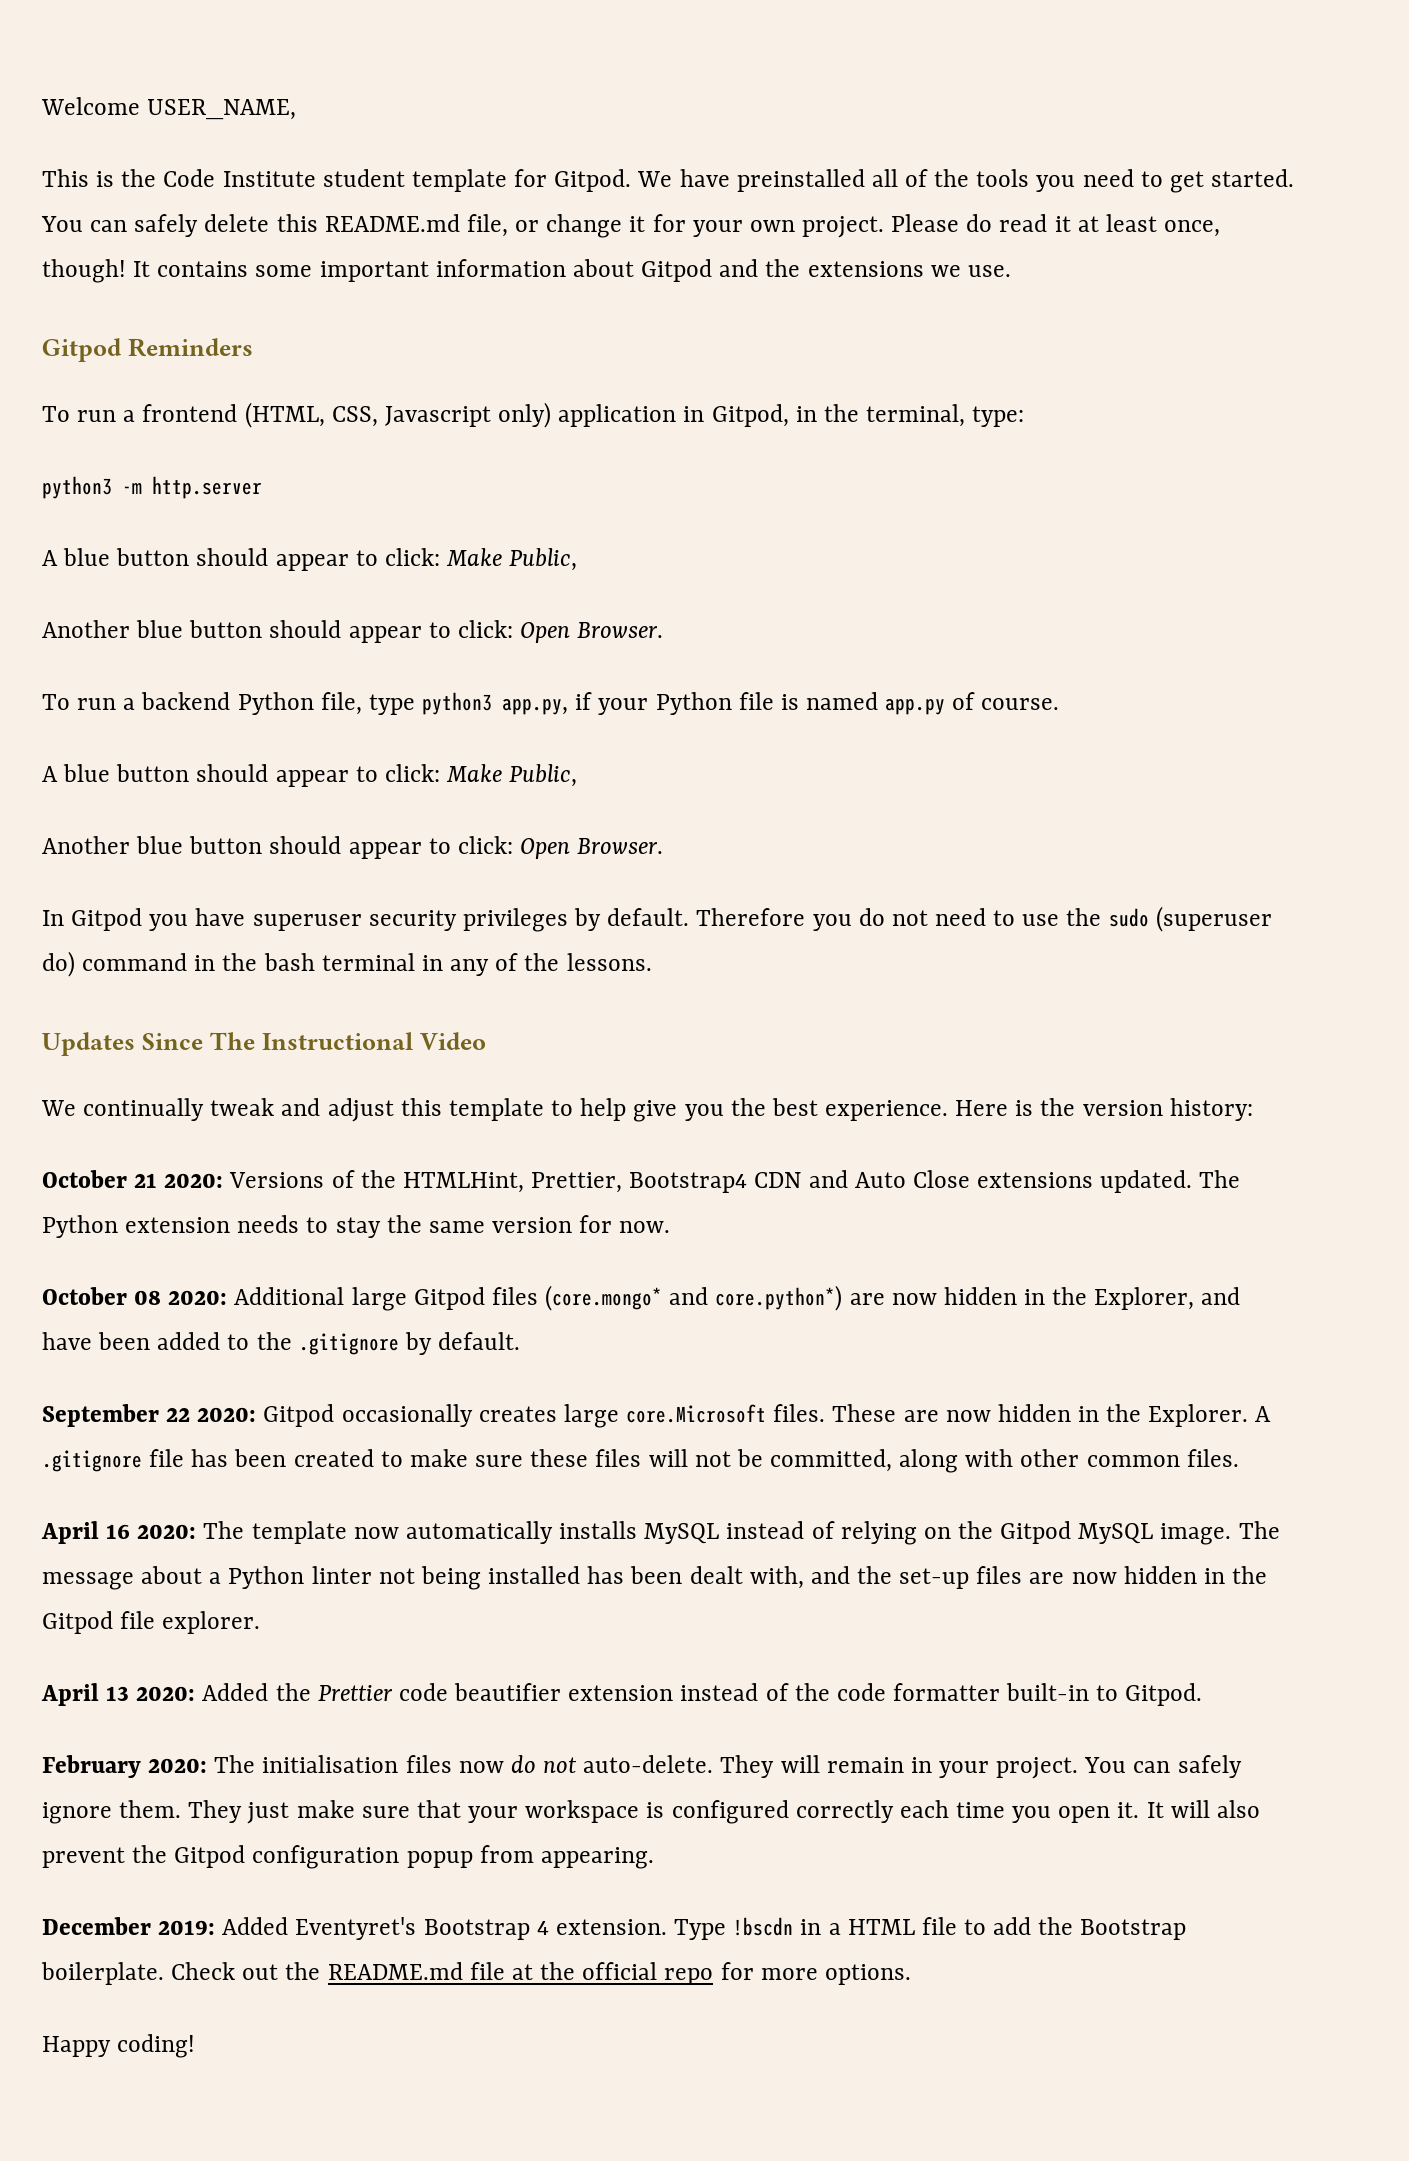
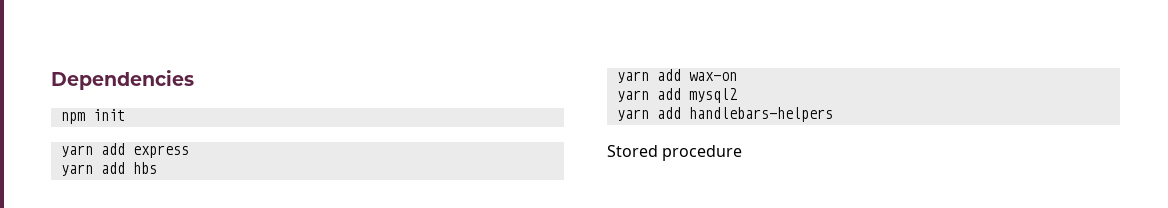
[41,97,297,120] [42,169,1295,193] [41,214,1221,238] [42,259,1011,283] [42,338,253,362] [42,402,1025,428] [42,476,262,499] [42,548,578,571] [42,620,664,643] [42,692,1060,715] [42,764,578,787] [42,836,664,859] [42,906,1272,932] [42,951,652,977] [42,1032,486,1056] [41,1098,1253,1122] [42,1170,1241,1193] [42,1215,671,1238] [42,1285,1241,1311] [42,1332,521,1355] [42,1404,1272,1428] [42,1449,1239,1473] [41,1521,1280,1545] [42,1566,1268,1590] [42,1611,261,1634] [41,1683,1203,1706] [42,1755,1242,1779] [42,1800,1260,1824] [42,1845,654,1869] [42,1917,1187,1940] [41,1962,911,1985] [42,2034,196,2058] Welcome USER_NAME, // This is the Code Institute student template for Gitpod. We have preinstalled all of the tools you need to get started. You can safely delete this README.md file, or change it for your own project. Please do read it at least once, though! It contains some important information about Gitpod and the extensions we use. // Gitpod Reminders // To run a frontend (HTML, CSS, Javascript only) application in Gitpod, in the terminal, type: // python3 -m http.server // A blue button should appear to click: Make Public, // Another blue button should appear to click: Open Browser. // To run a backend Python file, type python3 app.py, if your Python file is named app.py of course. // A blue button should appear to click: Make Public, // Another blue button should appear to click: Open Browser. // In Gitpod you have superuser security privileges by default. Therefore you do not need to use the sudo (superuser do) command in the bash terminal in any of the lessons. // Updates Since The Instructional Video // We continually tweak and adjust this template to help give you the best experience. Here is the version history: // October 21 2020: Versions of the HTMLHint, Prettier, Bootstrap4 CDN and Auto Close extensions updated. The Python extension needs to stay the same version for now. // October 08 2020: Additional large Gitpod files (core.mongo* and core.python*) are now hidden in the Explorer, and have been added to the .gitignore by default. // September 22 2020: Gitpod occasionally creates large core.Microsoft files. These are now hidden in the Explorer. A .gitignore file has been created to make sure these files will not be committed, along with other common files. // April 16 2020: The template now automatically installs MySQL instead of relying on the Gitpod MySQL image. The message about a Python linter not being installed has been dealt with, and the set-up files are now hidden in the Gitpod file explorer. // April 13 2020: Added the Prettier code beautifier extension instead of the code formatter built-in to Gitpod. // February 2020: The initialisation files now do not auto-delete. They will remain in your project. You can safely ignore them. They just make sure that your workspace is configured correctly each time you open it. It will also prevent the Gitpod configuration popup from appearing. // December 2019: Added Eventyret's Bootstrap 4 extension. Type !bscdn in a HTML file to add the Bootstrap boilerplate. Check out the README.md file at the official repo for more options. // Happy coding! -> [51,70,194,90] [60,109,125,124] [60,143,189,158] [60,162,157,176] [616,69,737,83] [616,88,737,103] [616,107,833,122] [607,145,743,161] Dependencies // npm init // yarn add express // yarn add hbs // yarn add wax-on // yarn add mysql2 // yarn add handlebars-helpers // Stored procedure

